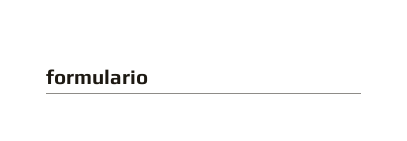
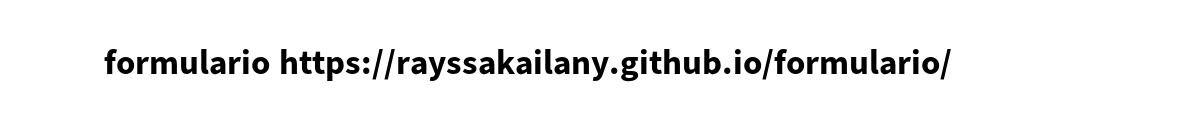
(148, 77) none -> [279,49,953,82] https://rayssakailany.github.io/formulario/

